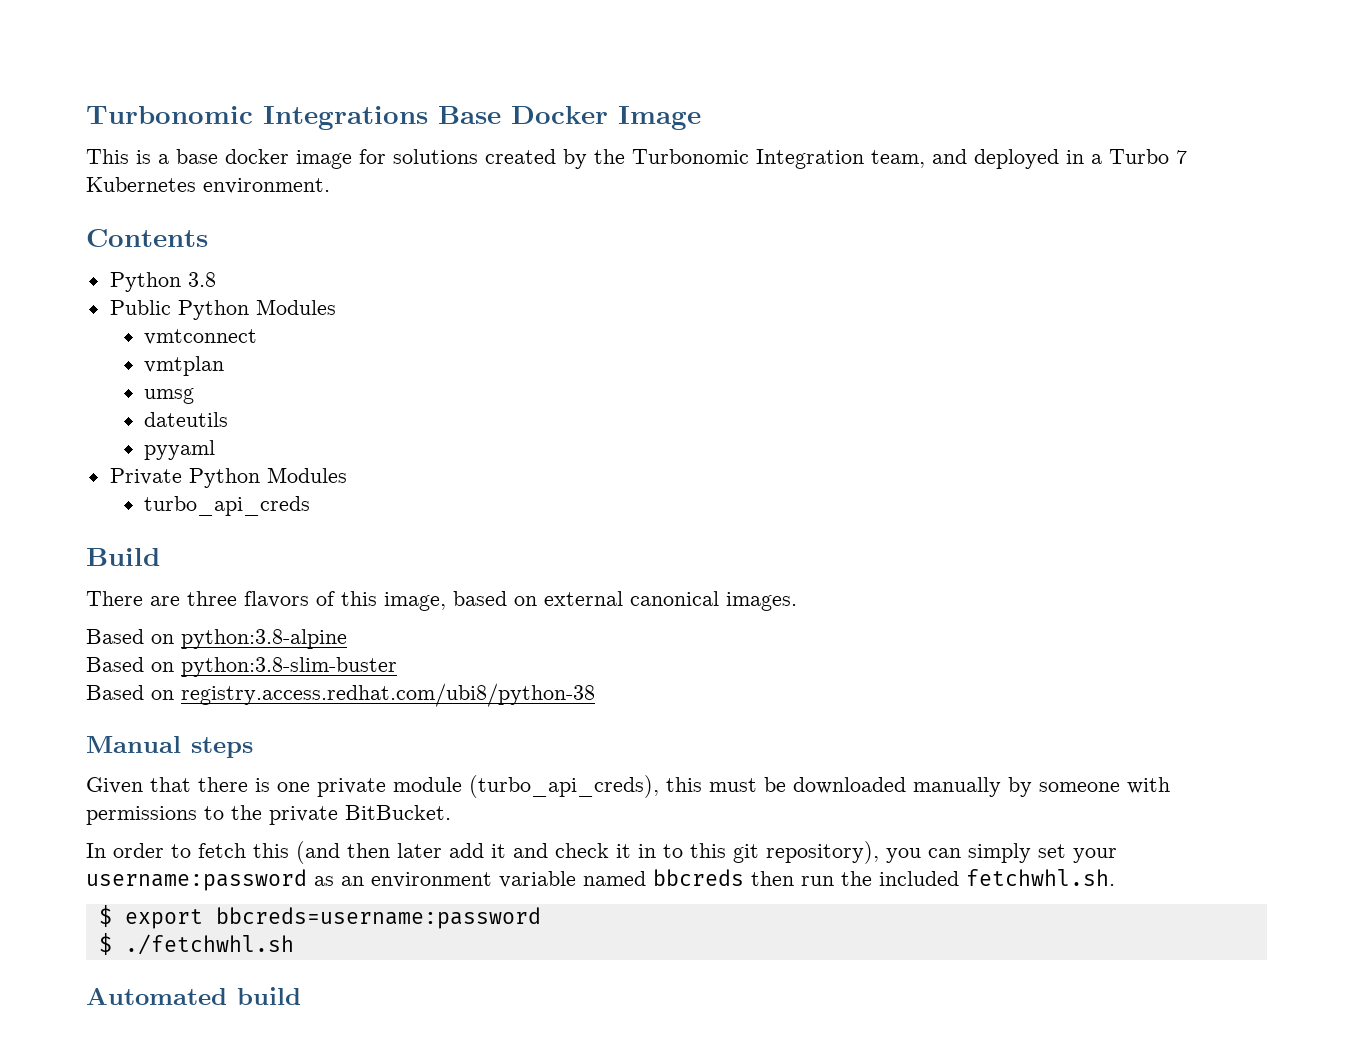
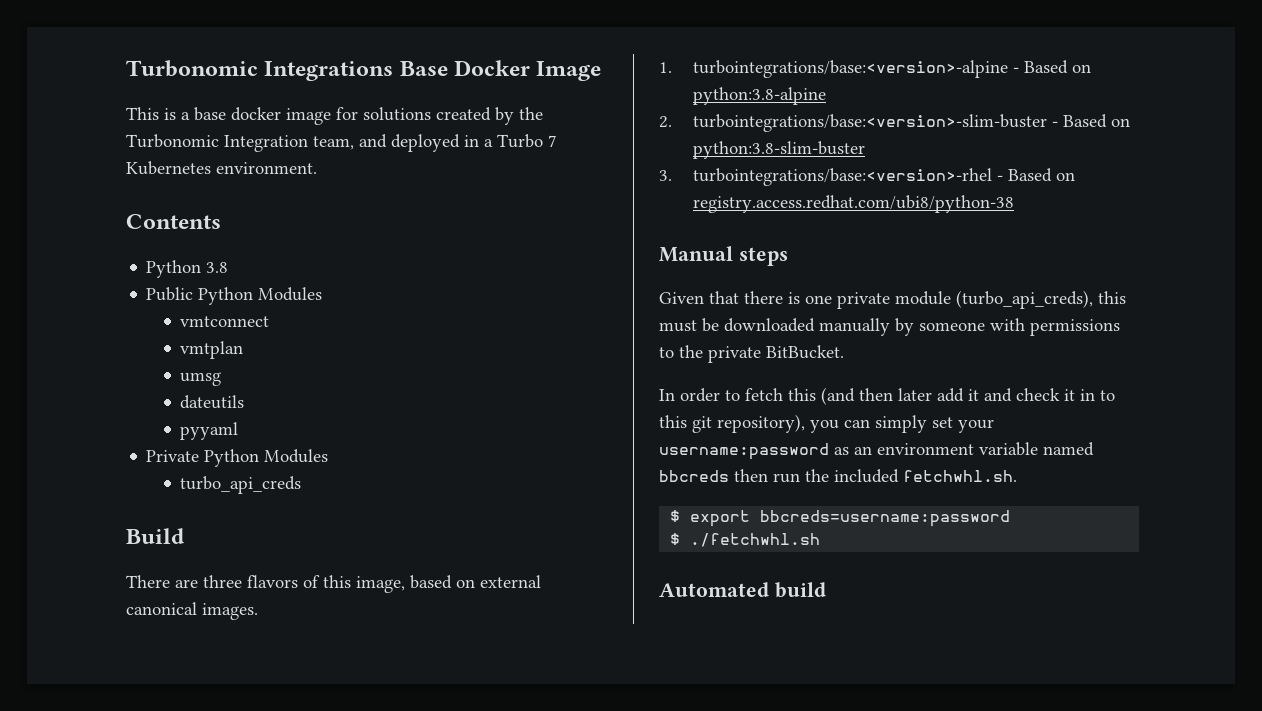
(797, 601) none -> [659,60,1020,78] 1. turbointegrations/base:<version>-alpine -
(347, 639) none -> [659,114,1059,132] 2. turbointegrations/base:<version>-slim-buster -
(397, 667) none -> [659,168,1004,186] 3. turbointegrations/base:<version>-rhel -

